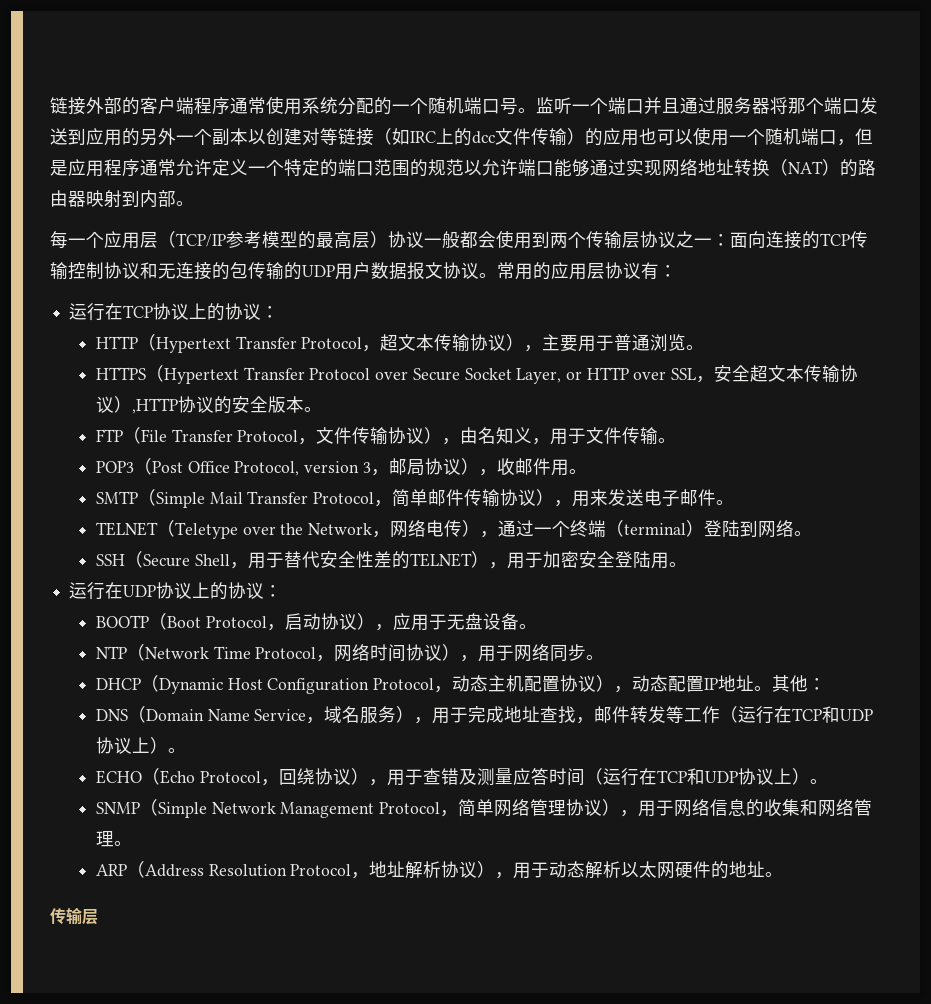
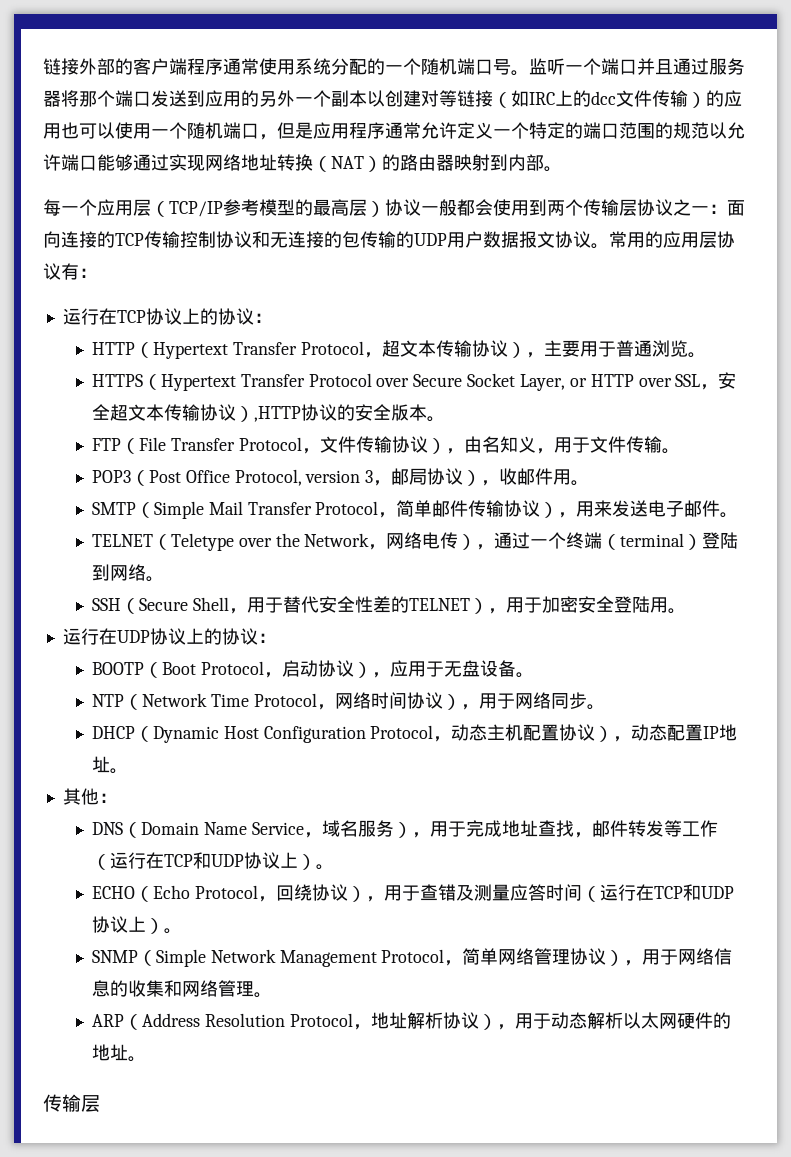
(773, 688) none -> (128, 771) //

